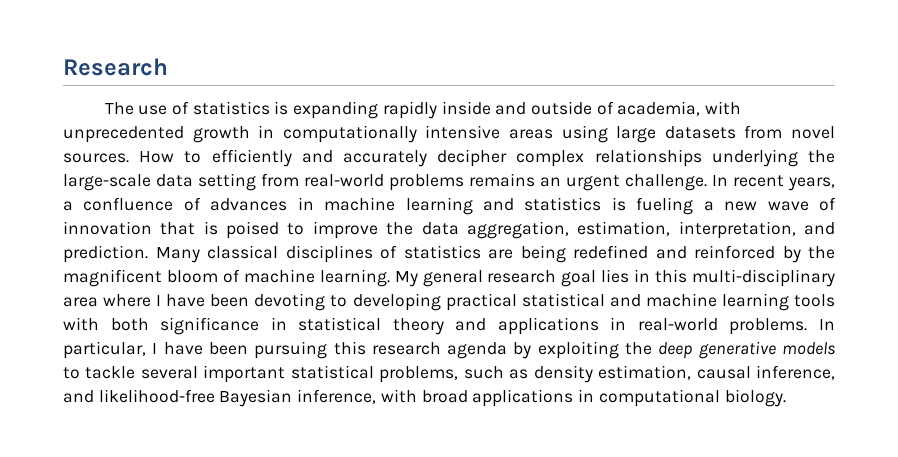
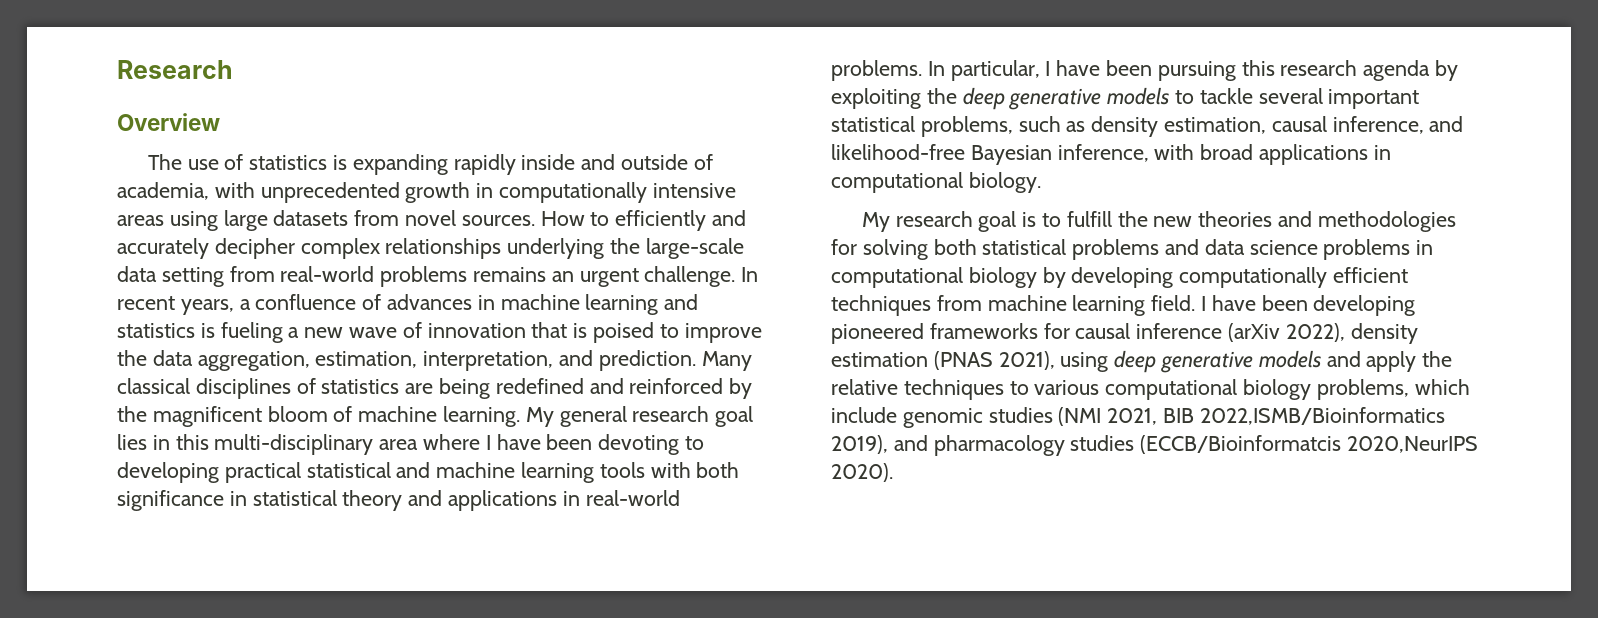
(168, 67) none -> [117,113,220,131] // Overview
(786, 398) none -> [861,211,1456,232] [831,239,1434,260] [831,267,1409,288] [831,295,1416,316] [831,323,1418,344] [831,350,1453,373] [831,379,1470,400] [831,407,1445,428] [831,435,1479,456] [831,463,893,482] // My research goal is to fulfill the new theories and methodologies for solving both statistical problems and data science problems in computational biology by developing computationally efficient techniques from machine learning field. I have been developing pioneered frameworks for causal inference (arXiv 2022), density estimation (PNAS 2021), using deep generative models and apply the relative techniques to various computational biology problems, which include genomic studies (NMI 2021, BIB 2022,ISMB/Bioinformatics 2019), and pharmacology studies (ECCB/Bioinformatcis 2020,NeurIPS 2020).

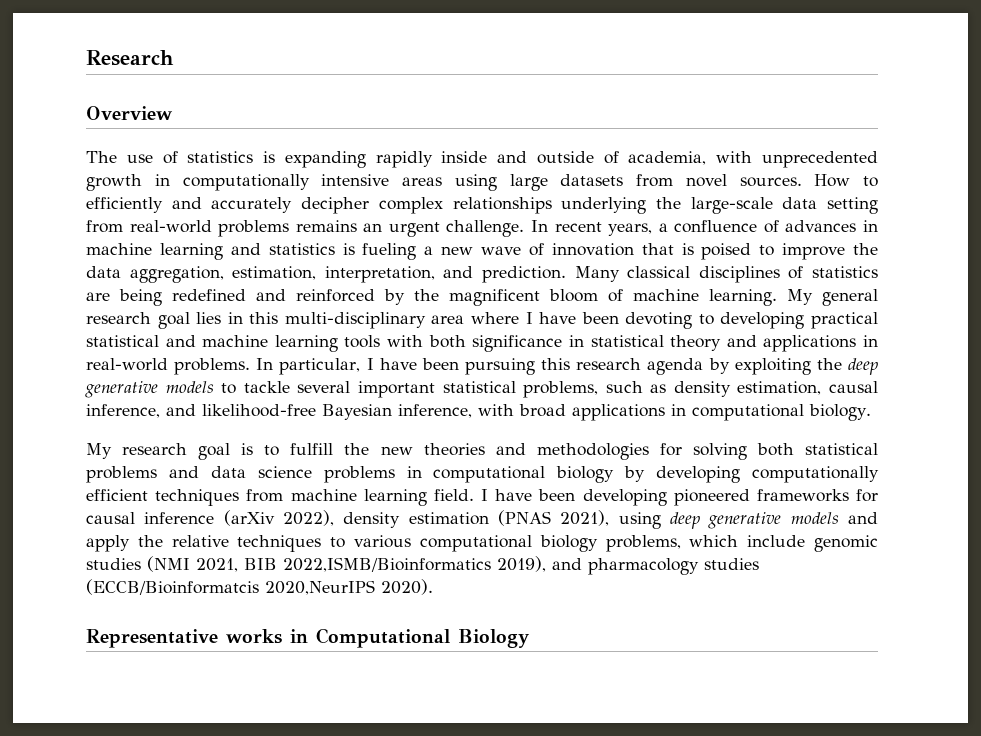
(893, 472) none -> [86,628,530,648] // Representative works in Computational Biology

